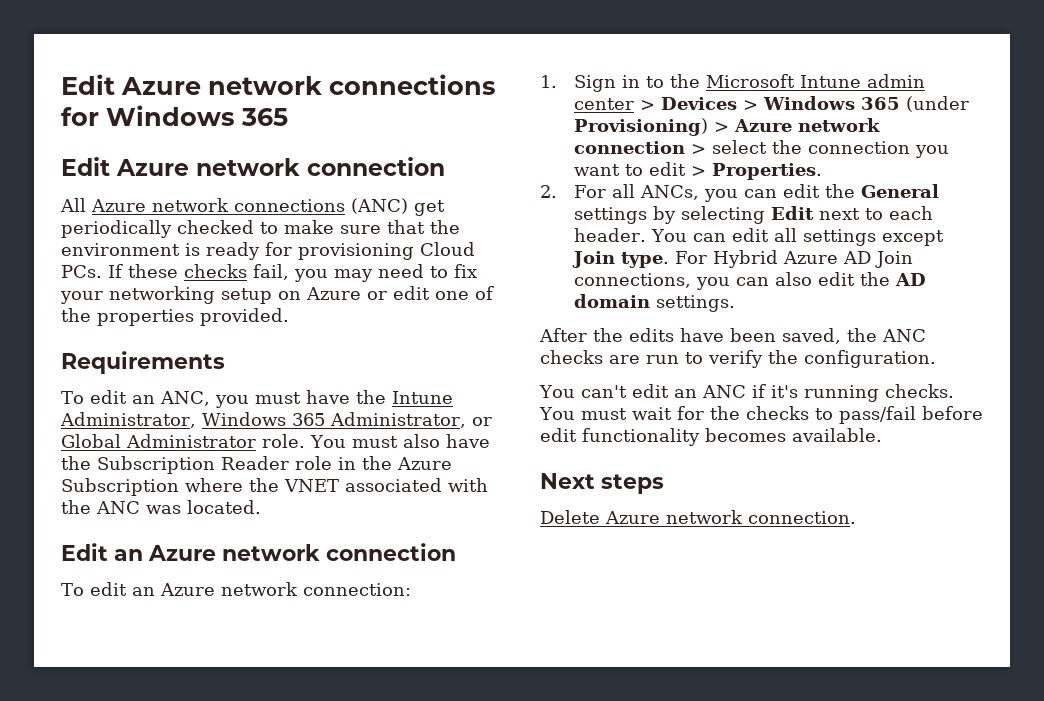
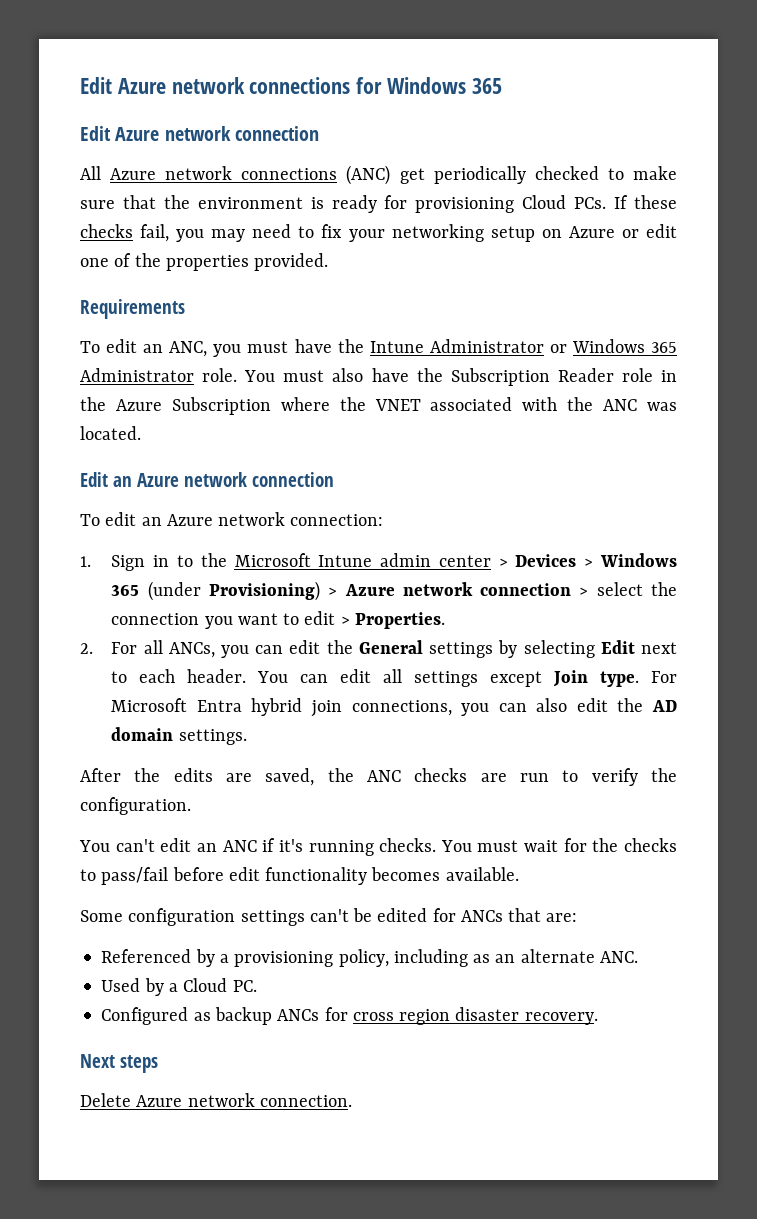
[60,412,492,428] [61,434,121,448] Administrator, Windows 365 Administrator, or Global -> [429,339,677,353] Administrator or Windows 365
[712,250,913,268] Hybrid Azure AD Join -> [111,698,343,717] Microsoft Entra hybrid join
[680,328,776,342] have been -> [226,773,253,782] are
(882, 435) none -> [80,908,578,926] [101,949,638,967] [101,978,257,996] [101,1007,598,1025] // Some configuration settings can't be edited for ANCs that are: // Referenced by a provisioning policy, including as an alternate ANC. // Used by a Cloud PC. // Configured as backup ANCs for cross region disaster recovery.

